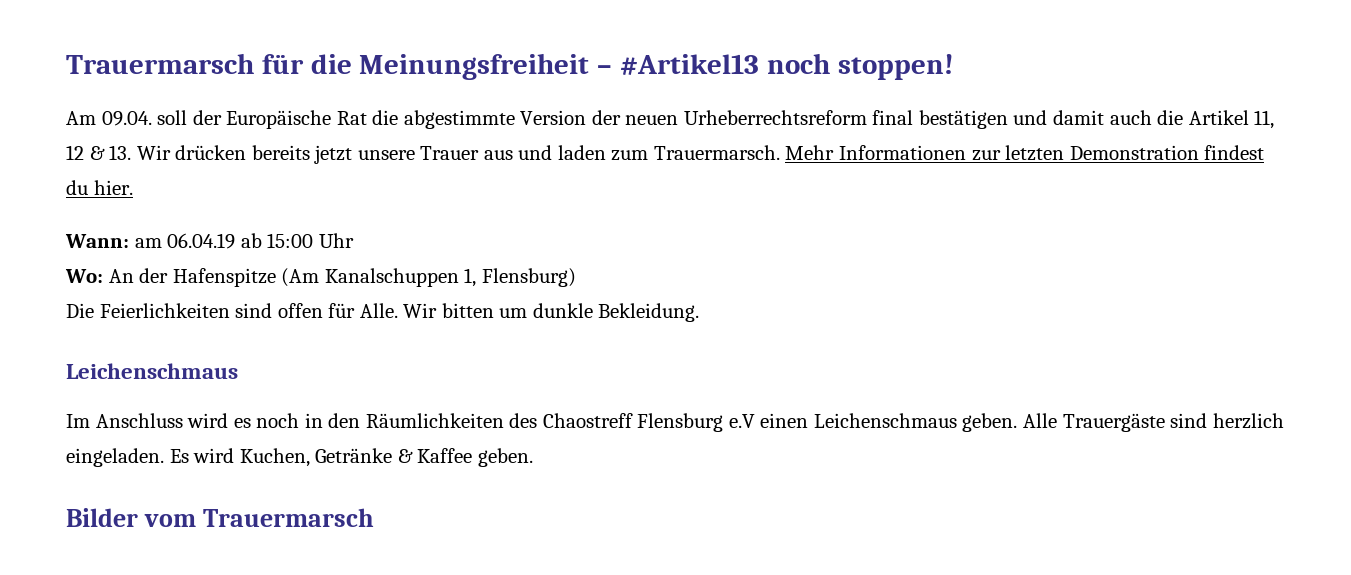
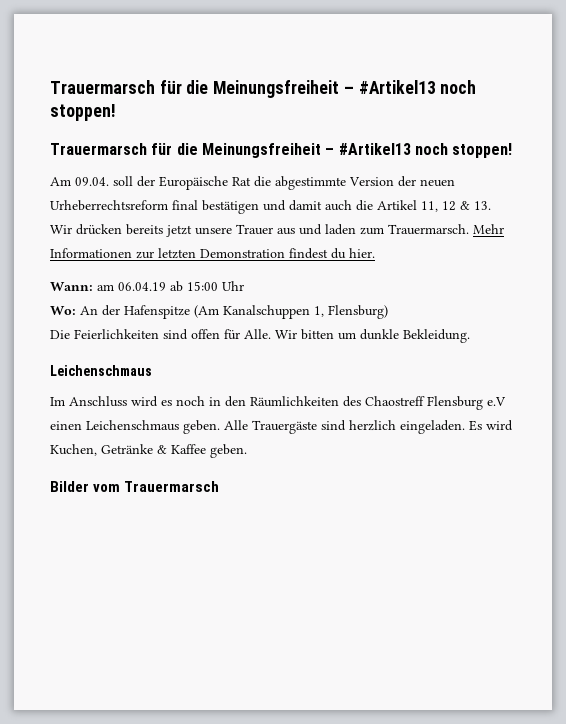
[66,53,954,80] Trauermarsch für die Meinungsfreiheit – #Artikel13 noch stoppen! -> [50,80,477,98] [50,104,116,121] [50,143,513,158] Trauermarsch für die Meinungsfreiheit – #Artikel13 noch stoppen! // Trauermarsch für die Meinungsfreiheit – #Artikel13 noch stoppen!

